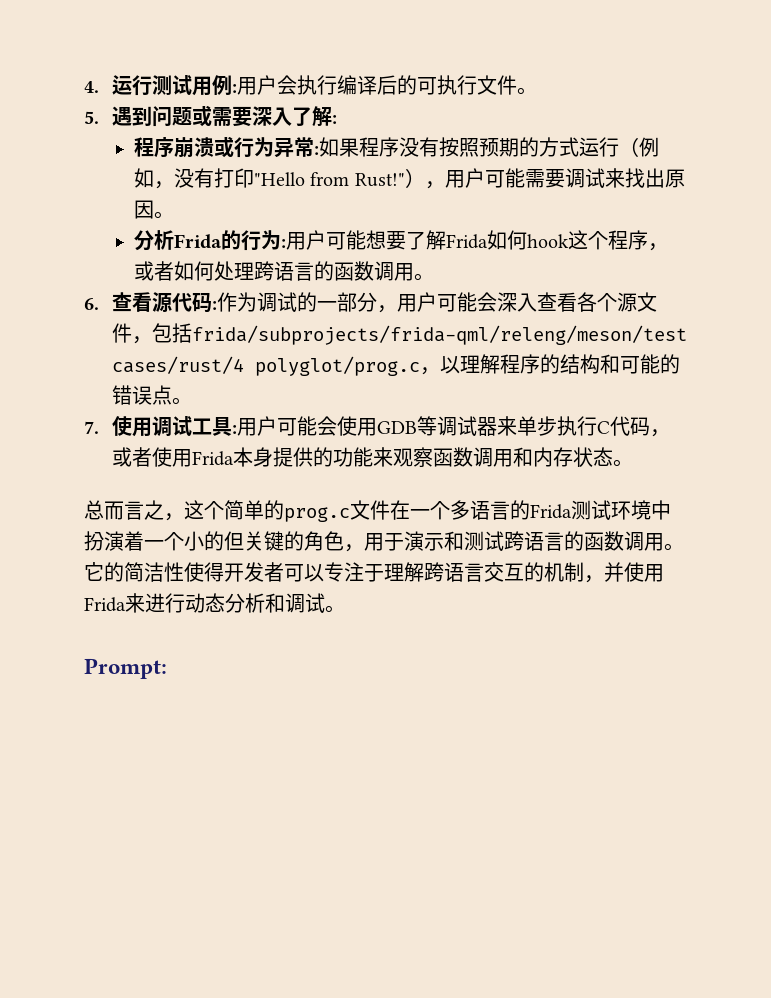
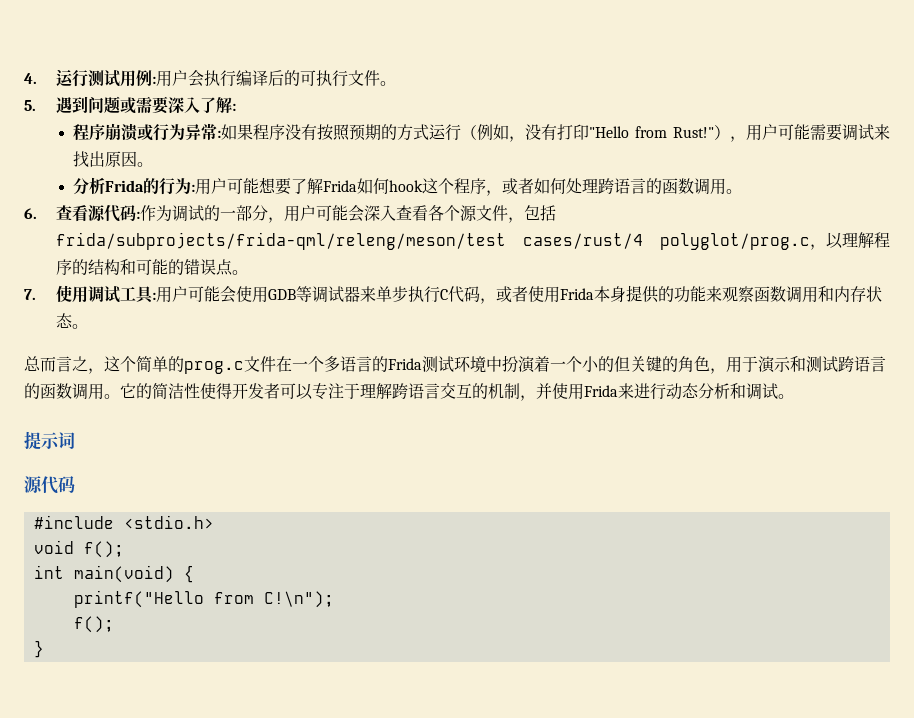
[84,658,167,679] Prompt: -> [24,431,75,450] [24,476,75,494] [33,515,214,529] [33,540,124,558] [33,565,194,583] [73,590,334,608] [73,616,114,633] [33,640,44,658] 提示词 // 源代码 // #include <stdio.h> // void f(); // int main(void) { // printf("Hello from C!\n"); // f(); // }

